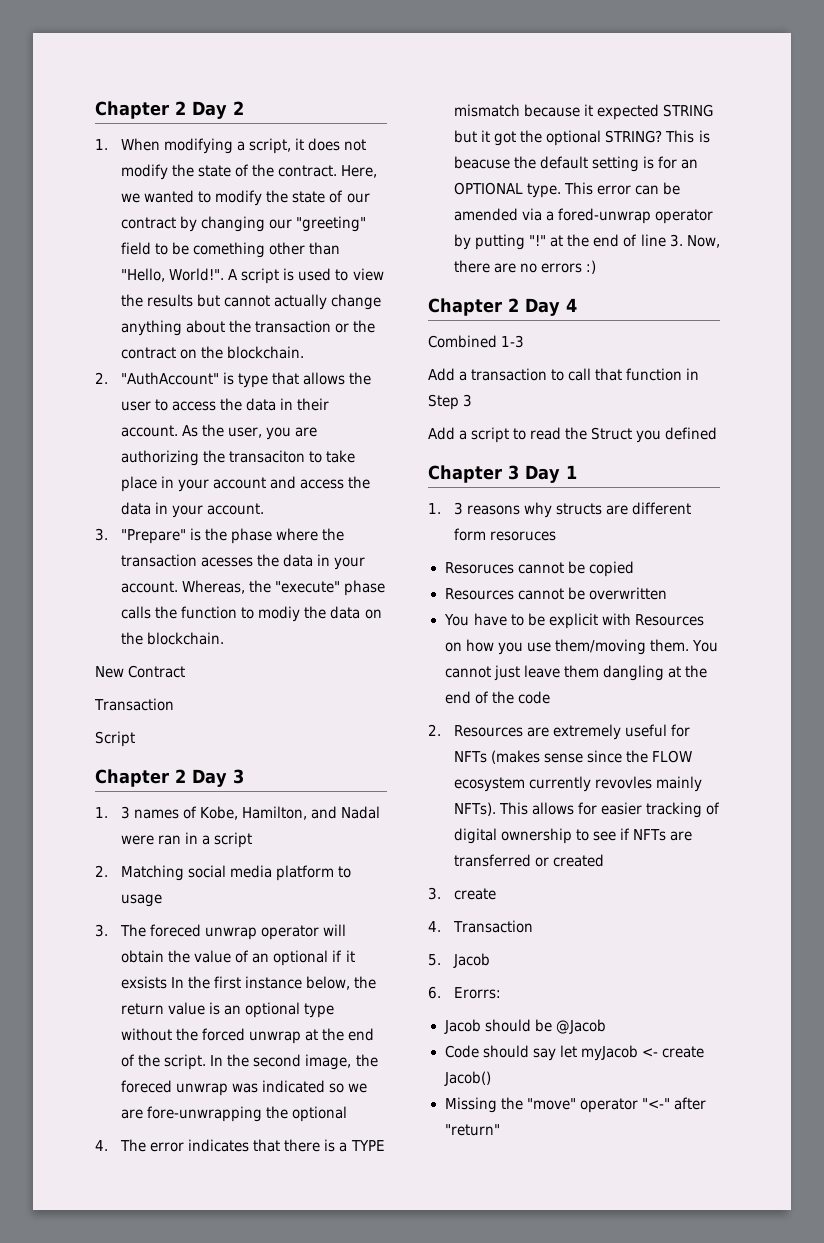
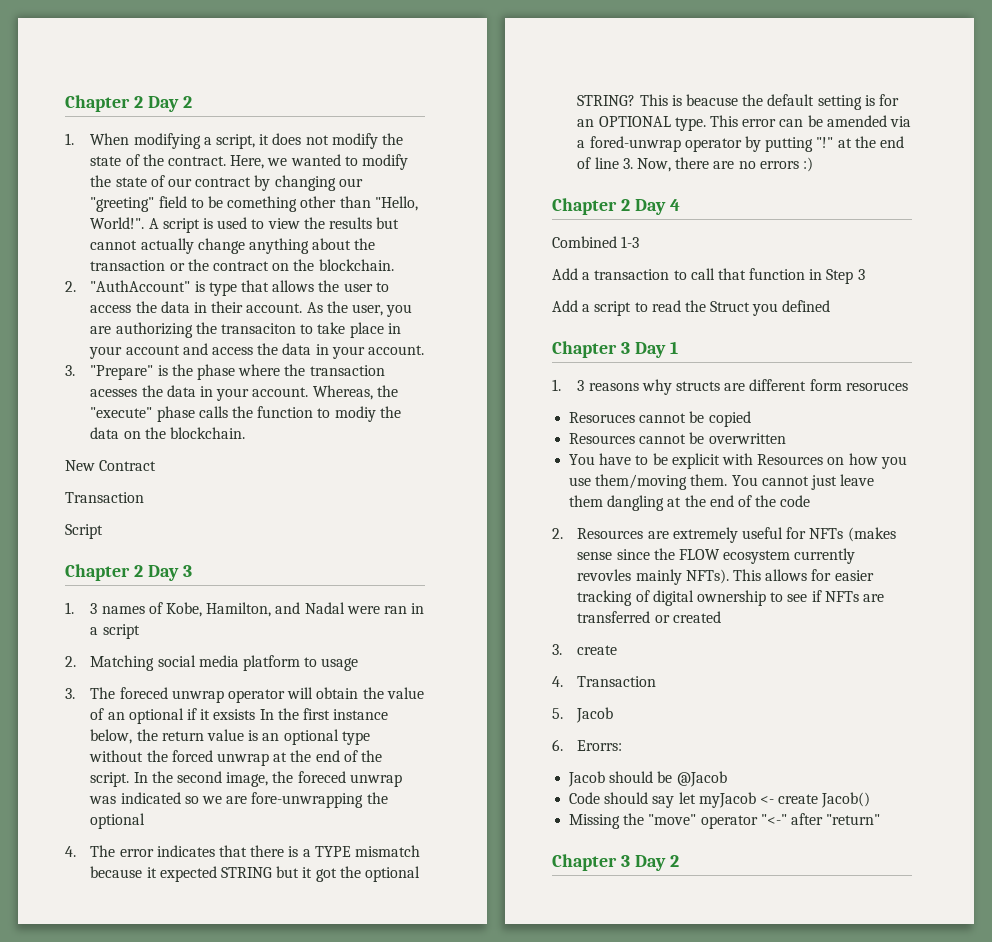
(500, 1130) none -> [552,854,679,871] // Chapter 3 Day 2

